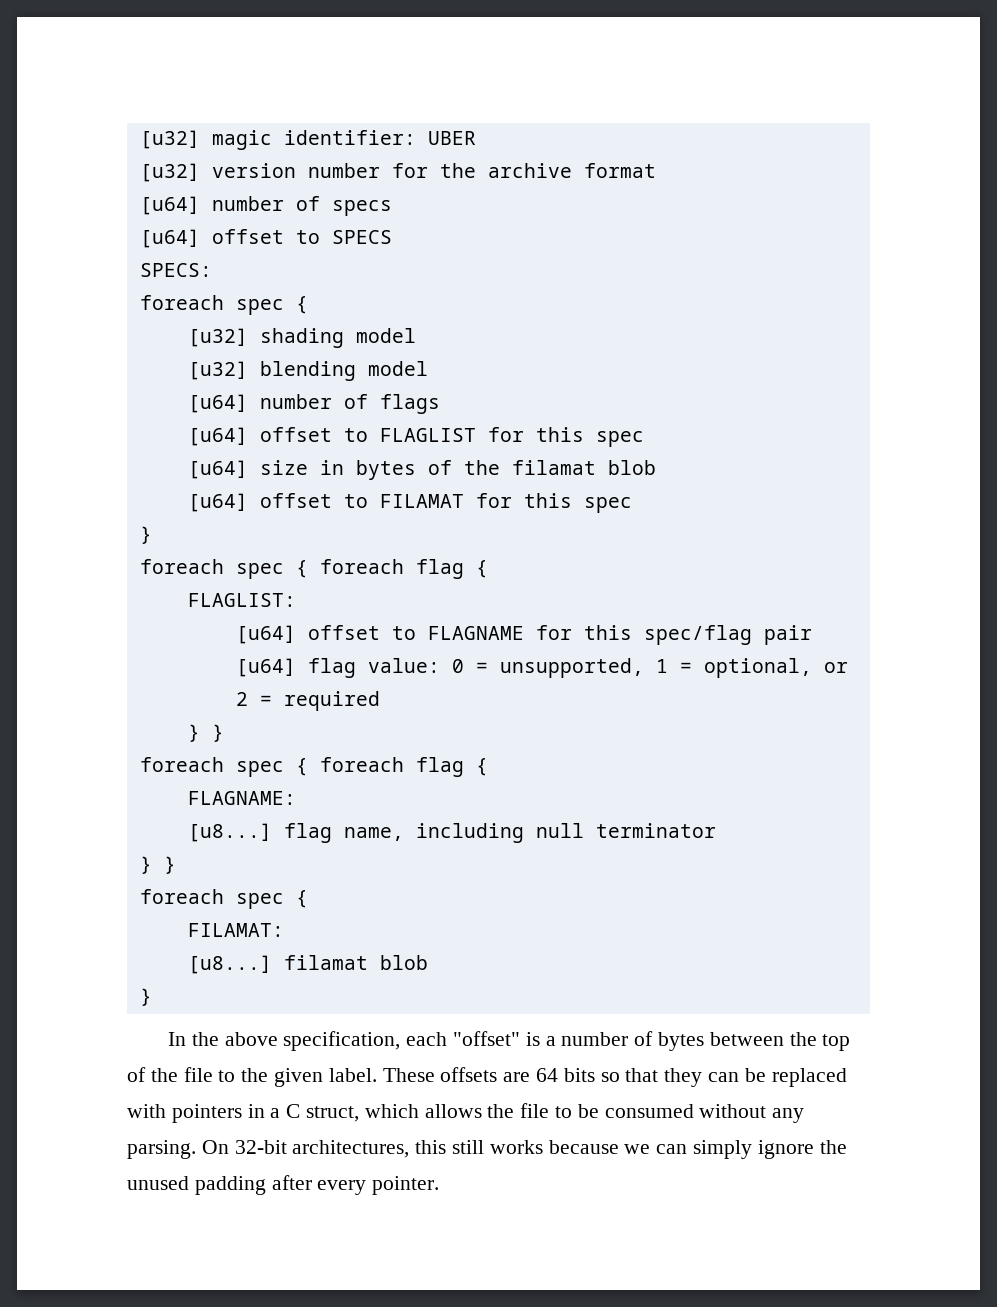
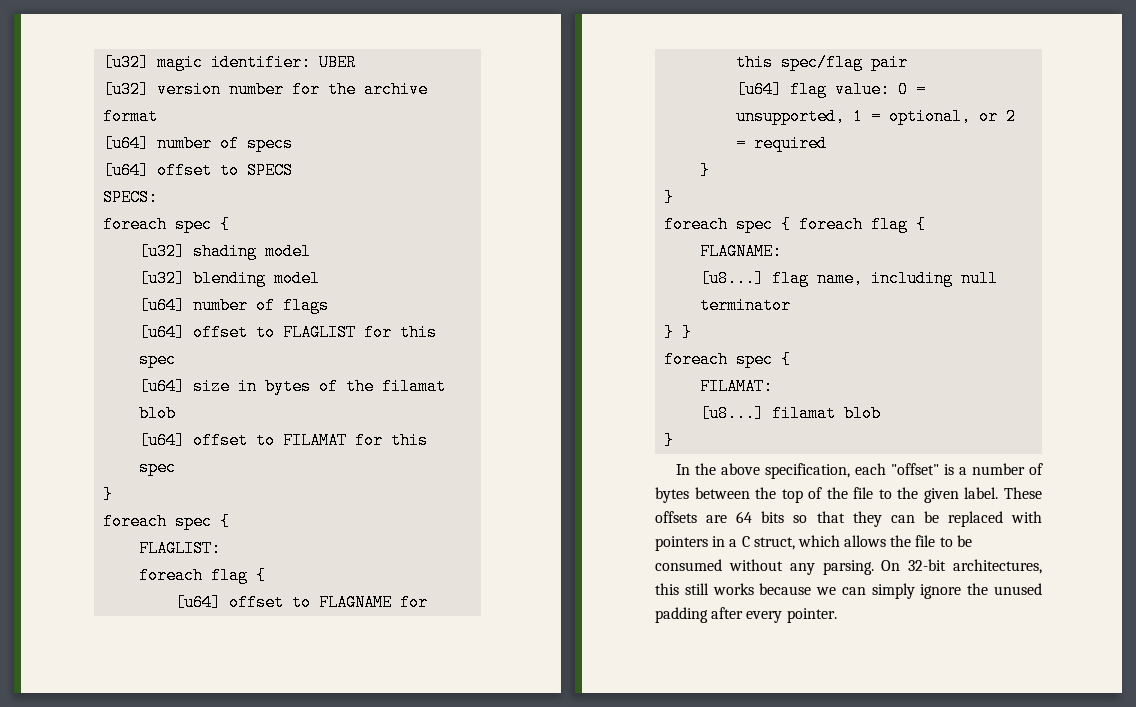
[319,559,488,579] [187,593,296,607] foreach flag { // FLAGLIST: -> [139,540,222,557] [139,567,267,584] // FLAGLIST: // foreach flag {
(200, 733) none -> (711, 170) //

